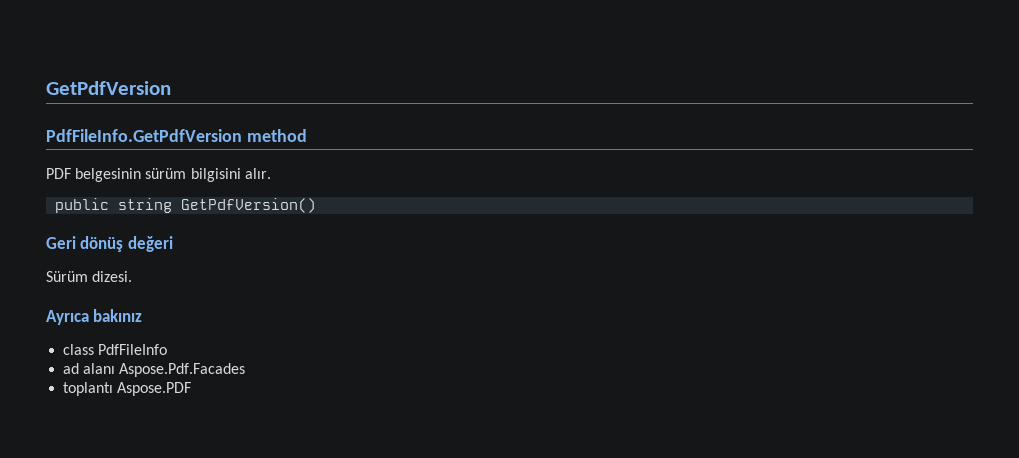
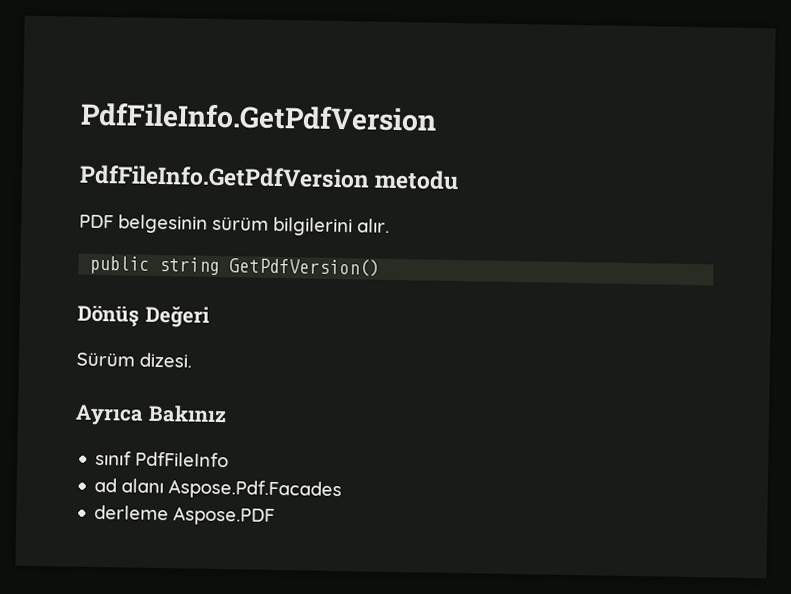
[46,81,171,95] [46,129,307,142] GetPdfVersion // PdfFileInfo.GetPdfVersion method -> [80,102,437,132] [79,164,460,191] PdfFileInfo.GetPdfVersion // PdfFileInfo.GetPdfVersion metodu
[190,168,241,182] bilgisini -> [273,216,353,237] bilgilerini
[46,236,173,252] Geri dönüş değeri -> [77,305,210,328] Dönüş Değeri
[93,309,143,322] [63,344,95,355] bakınız // class -> [147,404,227,424] [95,450,133,466] Bakınız // sınıf
[63,382,114,396] toplantı -> [94,504,170,521] derleme

